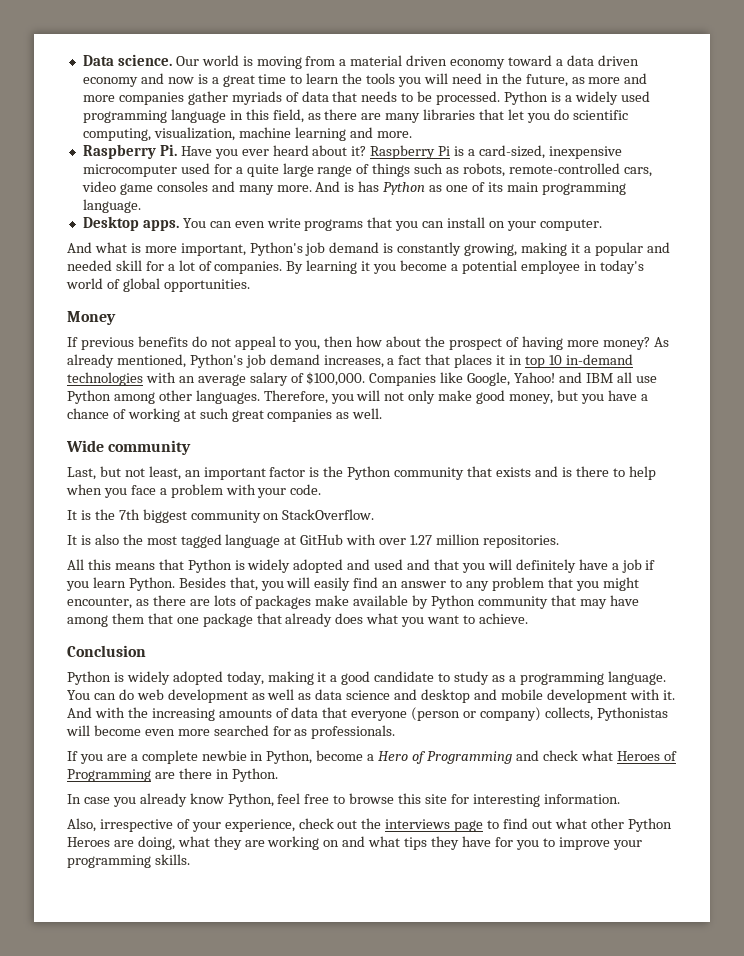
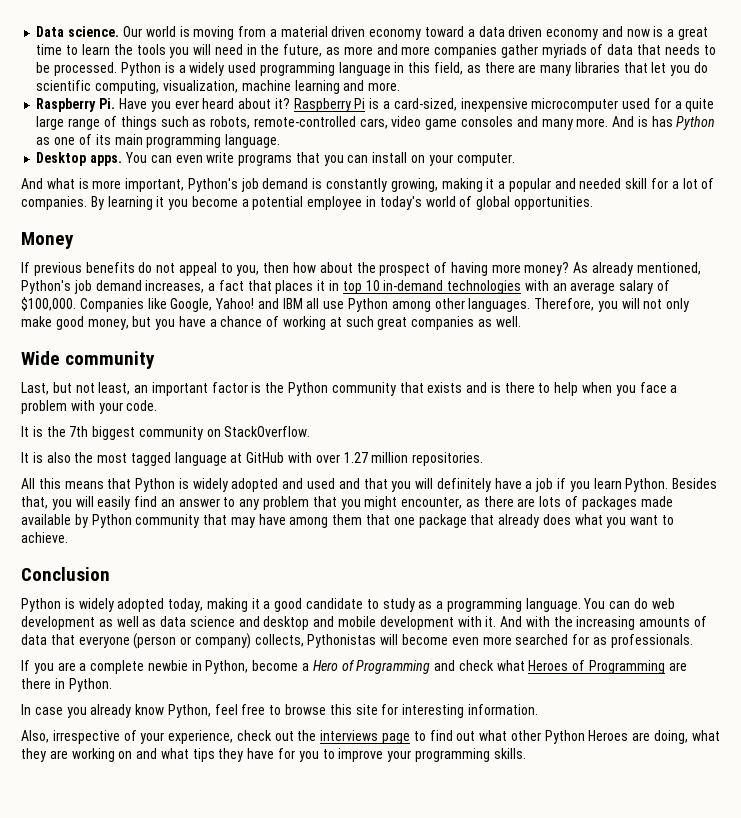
[315,595,350,606] make -> [640,496,673,507] made

